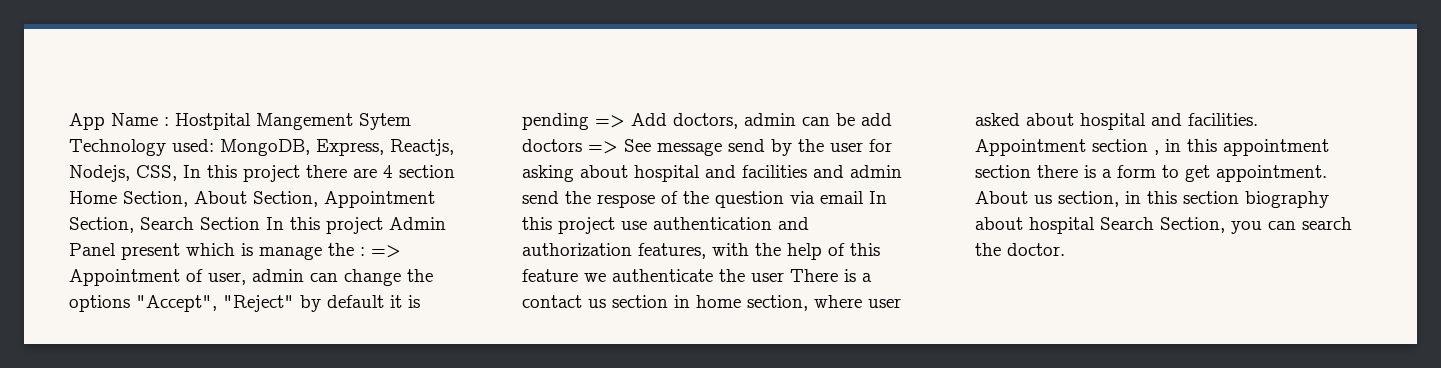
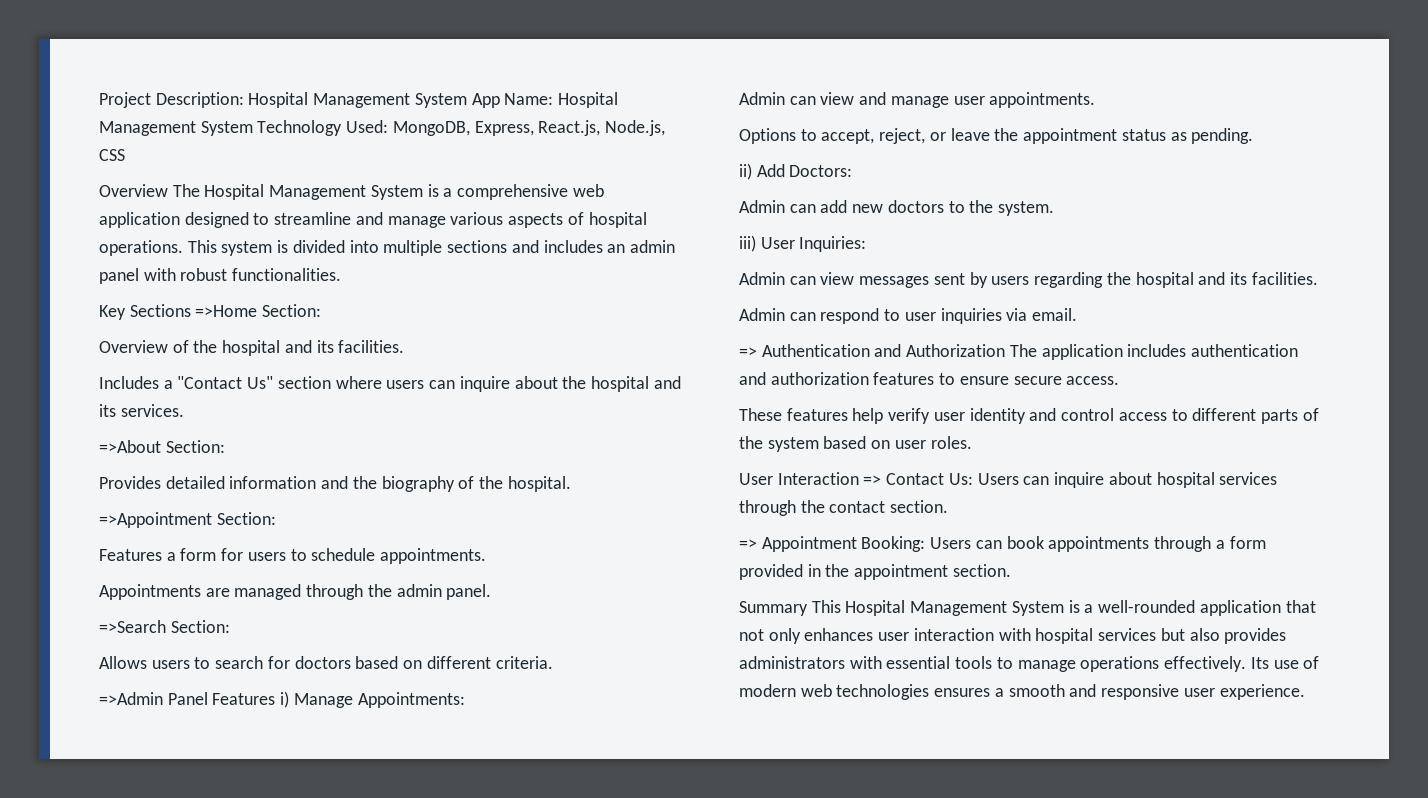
[69,113,411,130] [69,139,454,156] [69,165,455,182] [69,191,435,208] [69,217,446,234] [69,243,401,260] [69,269,433,286] [69,295,420,312] [522,113,892,130] [522,139,892,156] [522,165,902,182] [522,191,887,208] [522,217,809,234] [522,243,880,260] [522,269,872,282] [522,295,901,311] [975,113,1258,130] [975,139,1329,156] [975,165,1327,182] [975,191,1329,208] [975,217,1352,234] [975,243,1065,256] App Name : Hostpital Mangement Sytem Technology used: MongoDB, Express, Reactjs, Nodejs, CSS, In this project there are 4 section Home Section, About Section, Appointment Section, Search Section In this project Admin Panel present which is manage the : => Appointment of user, admin can change the options "Accept", "Reject" by default it is pending => Add doctors, admin can be add doctors => See message send by the user for asking about hospital and facilities and admin send the respose of the question via email In this project use authentication and authorization features, with the help of this feature we authenticate the user There is a contact us section in home section, where user asked about hospital and facilities. Appointment section , in this appointment section there is a form to get appointment. About us section, in this section biography about hospital Search Section, you can search the doctor. -> [99,92,619,108] [99,120,666,136] [99,149,125,161] [99,184,604,200] [99,212,647,228] [99,240,675,256] [99,268,342,284] [99,304,322,320] [99,340,405,356] [99,376,681,392] [99,404,184,417] [99,440,225,453] [99,476,571,492] [99,512,276,528] [99,548,487,564] [99,584,492,600] [99,620,230,633] [99,656,553,669] [99,691,465,708] [739,92,1096,108] [739,128,1254,144] [739,163,853,180] [739,200,1055,216] [739,235,867,252] [739,272,1318,288] [739,308,1078,324] [739,344,1299,360] [739,372,1120,385] [739,408,1319,424] [739,436,972,452] [739,472,1278,488] [739,500,949,516] [739,536,1266,552] [739,564,1011,580] [739,600,1316,616] [739,628,1287,644] [739,656,1320,672] [739,684,1305,700] Project Description: Hospital Management System App Name: Hospital Management System Technology Used: MongoDB, Express, React.js, Node.js, CSS // Overview The Hospital Management System is a comprehensive web application designed to streamline and manage various aspects of hospital operations. This system is divided into multiple sections and includes an admin panel with robust functionalities. // Key Sections =>Home Section: // Overview of the hospital and its facilities. // Includes a "Contact Us" section where users can inquire about the hospital and its services. // =>About Section: // Provides detailed information and the biography of the hospital. // =>Appointment Section: // Features a form for users to schedule appointments. // Appointments are managed through the admin panel. // =>Search Section: // Allows users to search for doctors based on different criteria. // =>Admin Panel Features i) Manage Appointments: // Admin can view and manage user appointments. // Options to accept, reject, or leave the appointment status as pending. // ii) Add Doctors: // Admin can add new doctors to the system. // iii) User Inquiries: // Admin can view messages sent by users regarding the hospital and its facilities. // Admin can respond to user inquiries via email. // => Authentication and Authorization The application includes authentication and authorization features to ensure secure access. // These features help verify user identity and control access to different parts of the system based on user roles. // User Interaction => Contact Us: Users can inquire about hospital services through the contact section. // => Appointment Booking: Users can book appointments through a form provided in the appointment section. // Summary This Hospital Management System is a well-rounded application that not only enhances user interaction with hospital services but also provides administrators with essential tools to manage operations effectively. Its use of modern web technologies ensures a smooth and responsive user experience.

